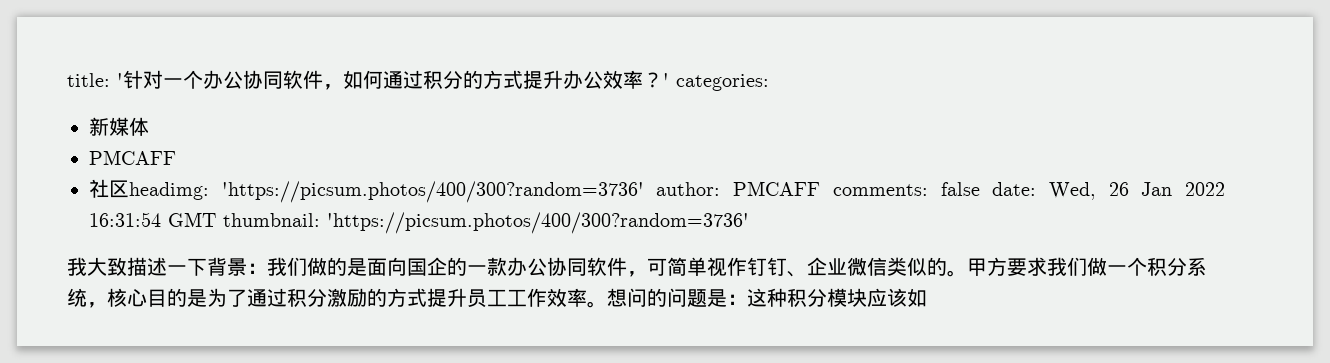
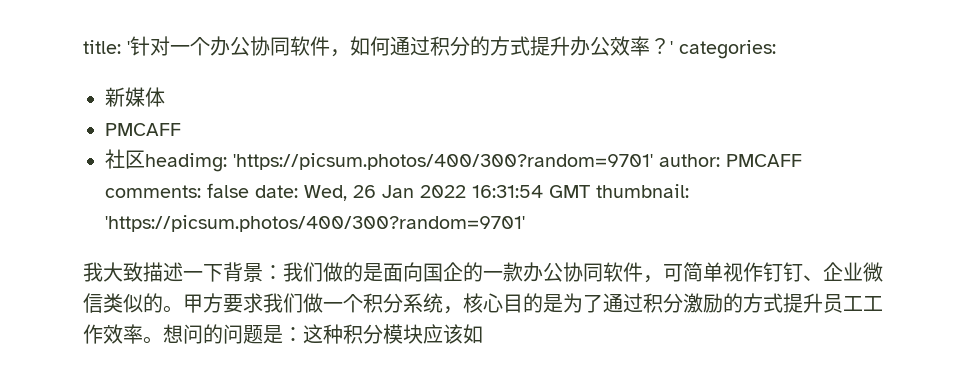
[221,181,644,203] 'https://picsum.photos/400/300?random=3736' -> [233,153,653,170] 'https://picsum.photos/400/300?random=9701'
[327,212,749,234] 'https://picsum.photos/400/300?random=3736' -> [105,215,525,232] 'https://picsum.photos/400/300?random=9701'

